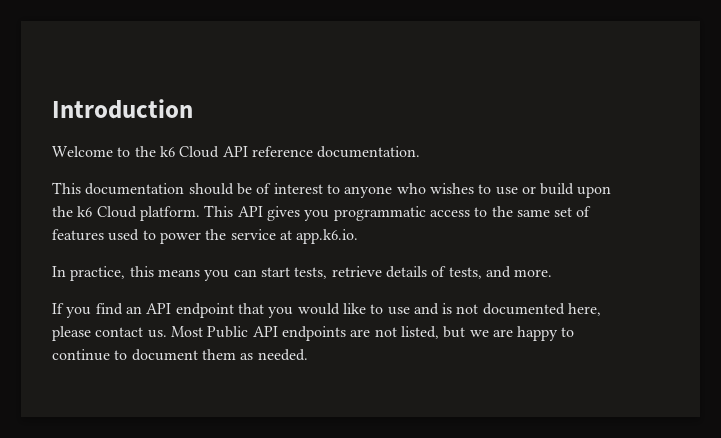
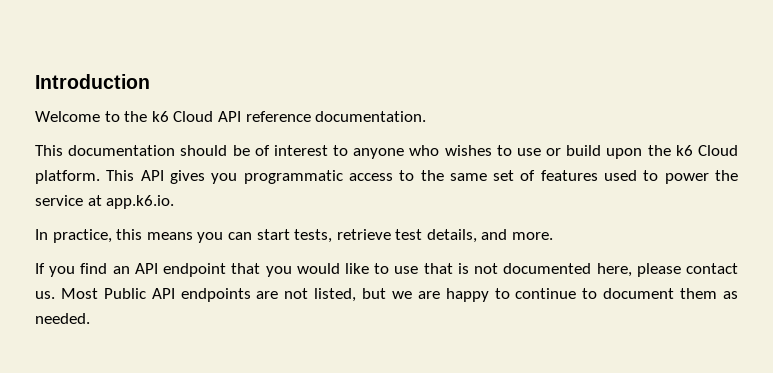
[385,266,482,279] details of tests, -> [395,229,477,243] test details,
[413,303,439,315] and -> [423,263,453,274] that

